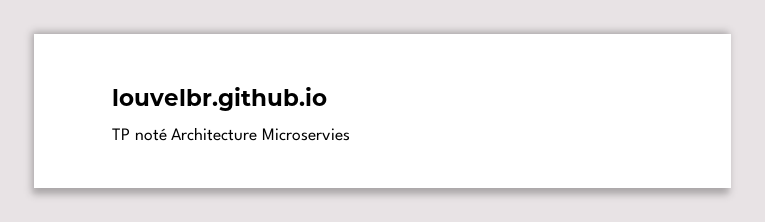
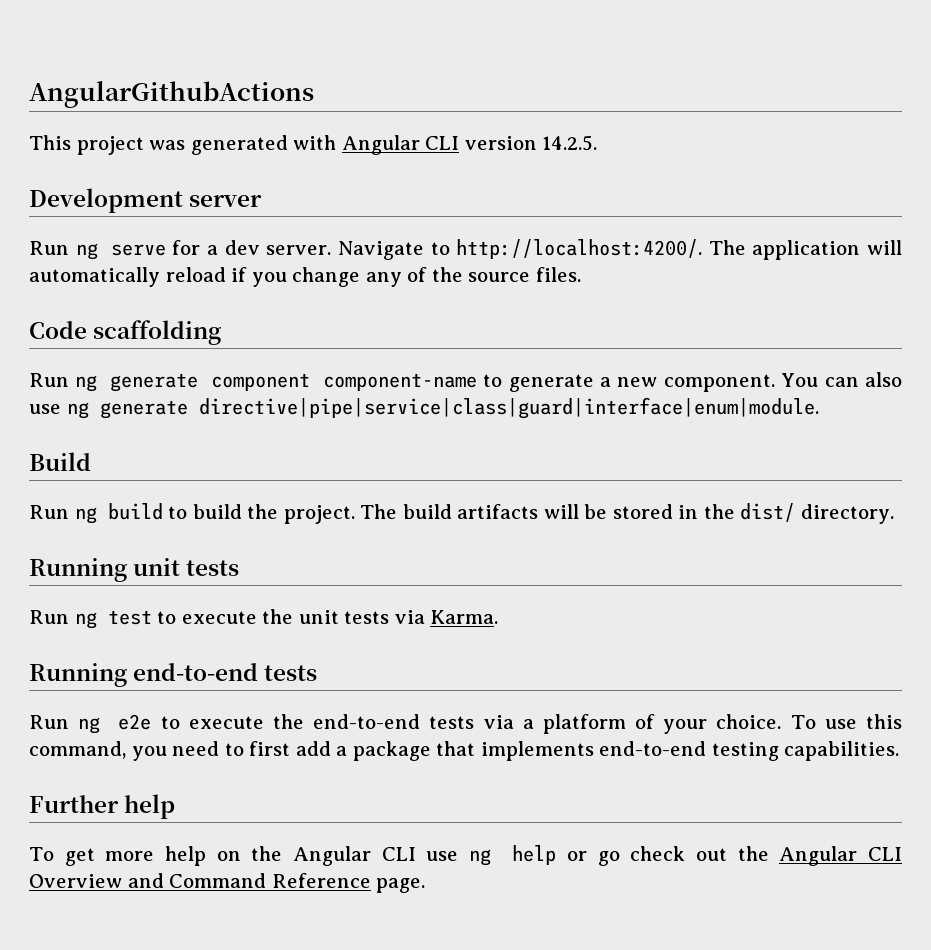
[112,87,327,111] [112,127,351,141] louvelbr.github.io // TP noté Architecture Microservies -> [29,81,314,108] [29,135,598,155] [29,188,263,213] [29,239,903,260] [29,267,581,287] [29,320,222,345] [29,372,902,392] [29,397,819,419] [29,452,91,471] [29,503,895,524] [29,558,240,582] [29,609,499,629] [29,663,318,687] [29,714,902,734] [29,741,900,761] [29,794,176,819] [29,845,903,866] [29,873,426,893] AngularGithubActions // This project was generated with Angular CLI version 14.2.5. // Development server // Run ng serve for a dev server. Navigate to http://localhost:4200/. The application will automatically reload if you change any of the source files. // Code scaffolding // Run ng generate component component-name to generate a new component. You can also use ng generate directive|pipe|service|class|guard|interface|enum|module. // Build // Run ng build to build the project. The build artifacts will be stored in the dist/ directory. // Running unit tests // Run ng test to execute the unit tests via Karma. // Running end-to-end tests // Run ng e2e to execute the end-to-end tests via a platform of your choice. To use this command, you need to first add a package that implements end-to-end testing capabilities. // Further help // To get more help on the Angular CLI use ng help or go check out the Angular CLI Overview and Command Reference page.

